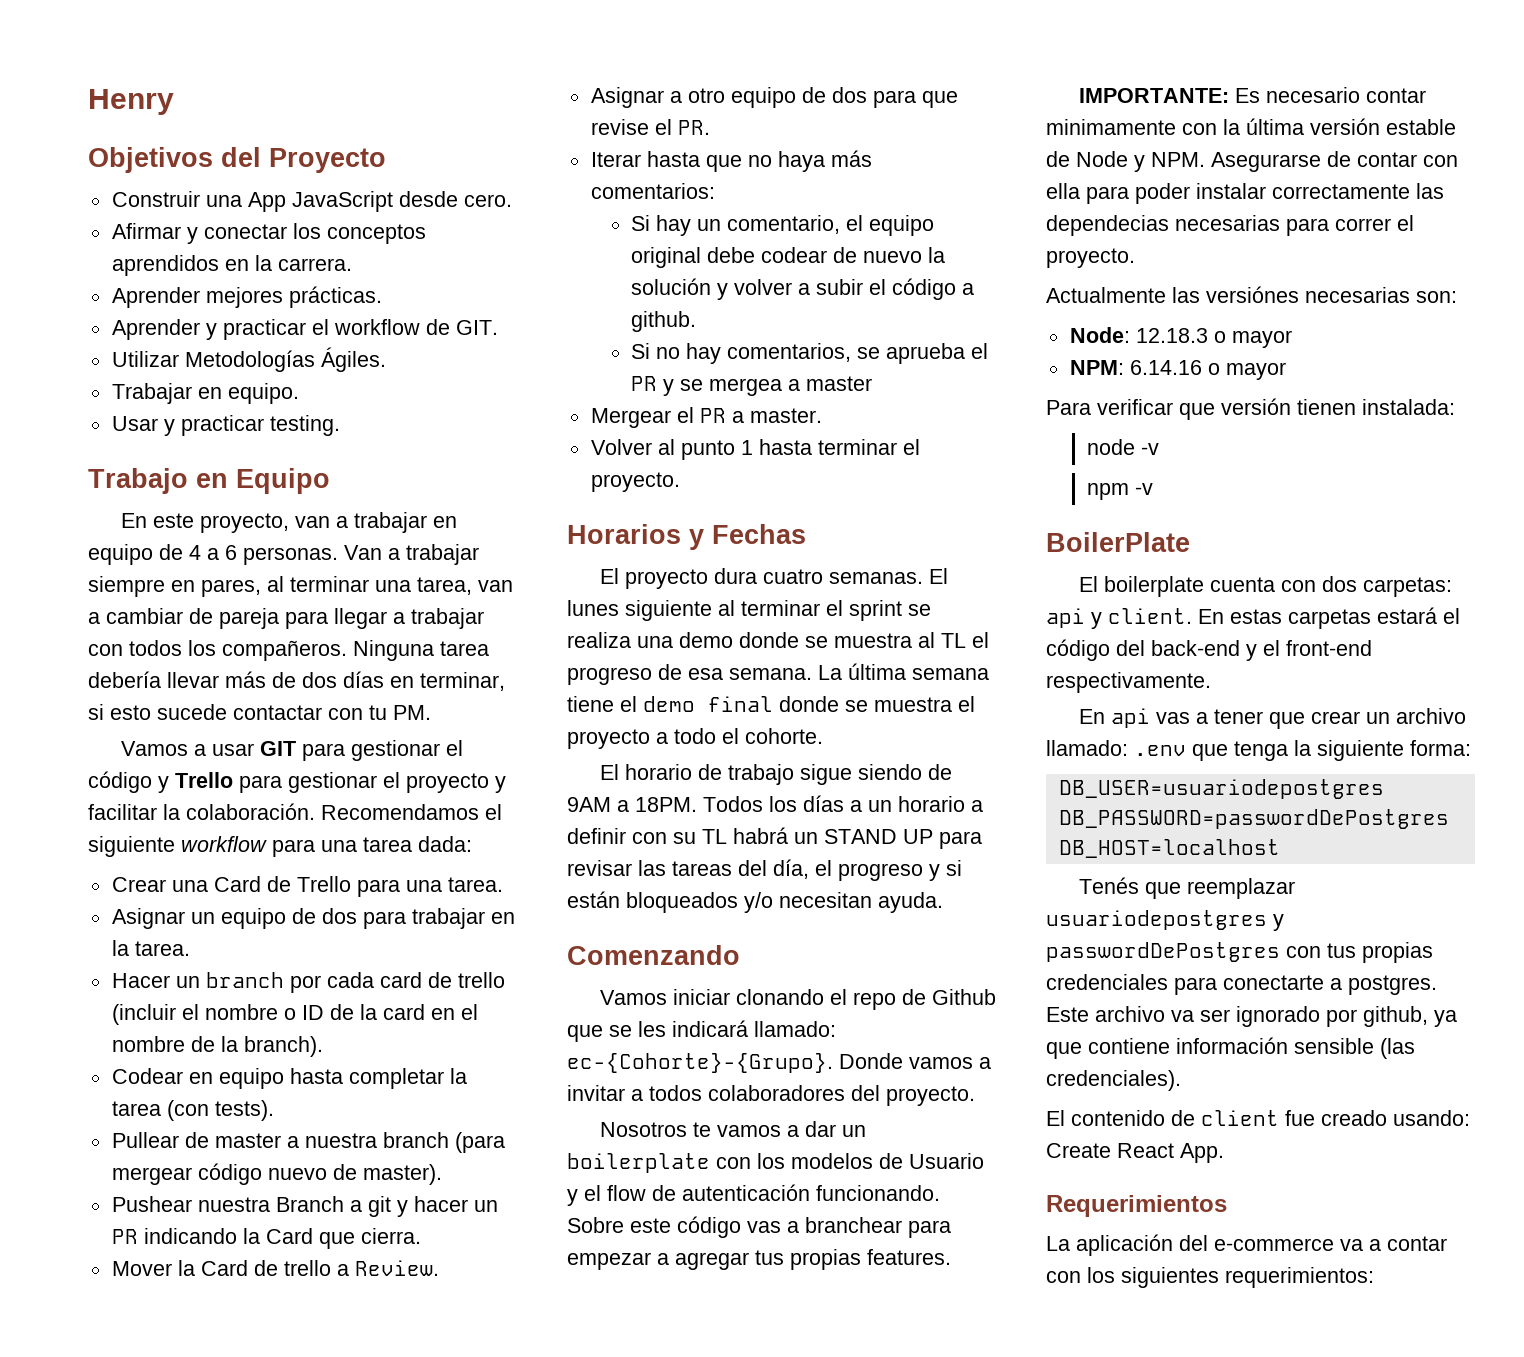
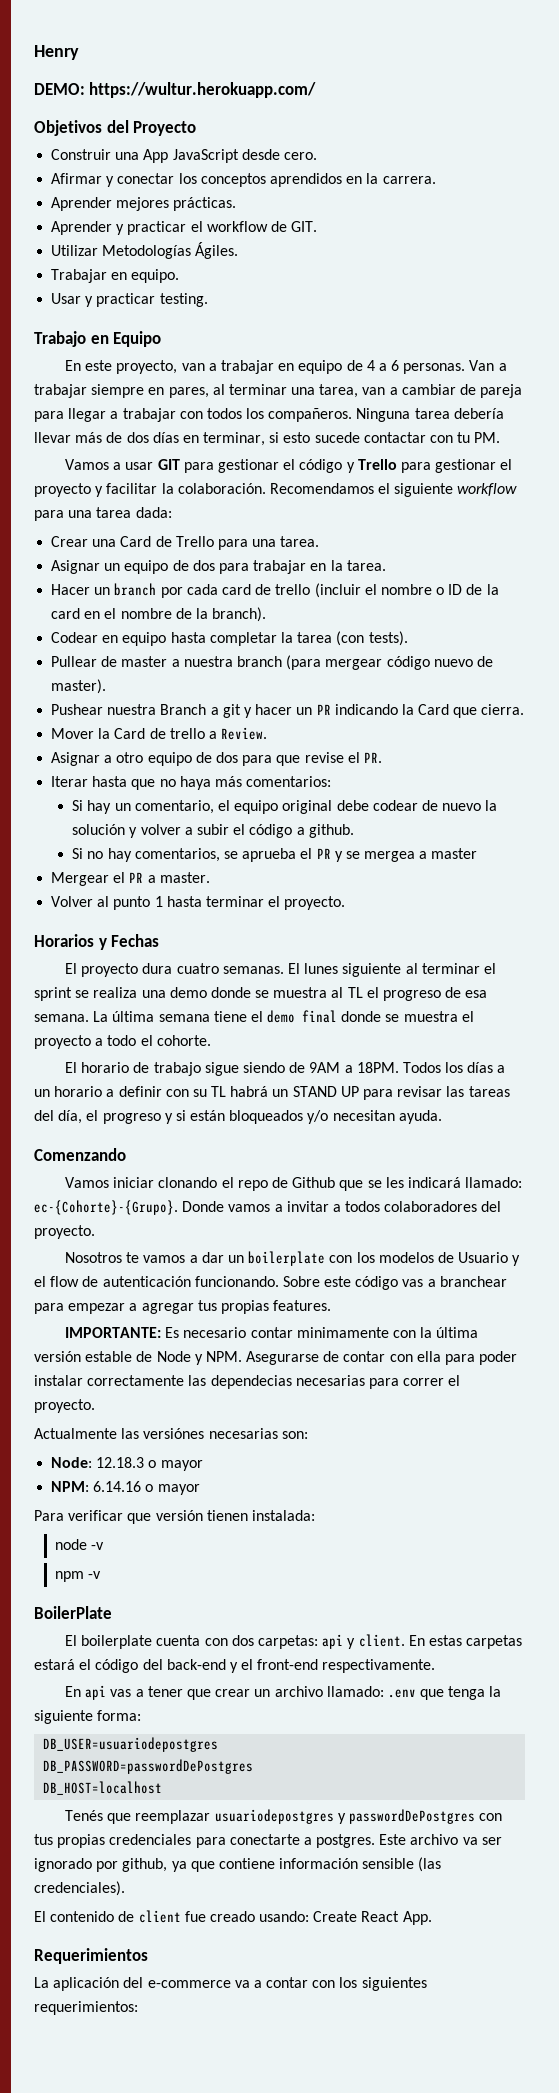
(174, 102) none -> [34,82,317,98] // DEMO: https://wultur.herokuapp.com/

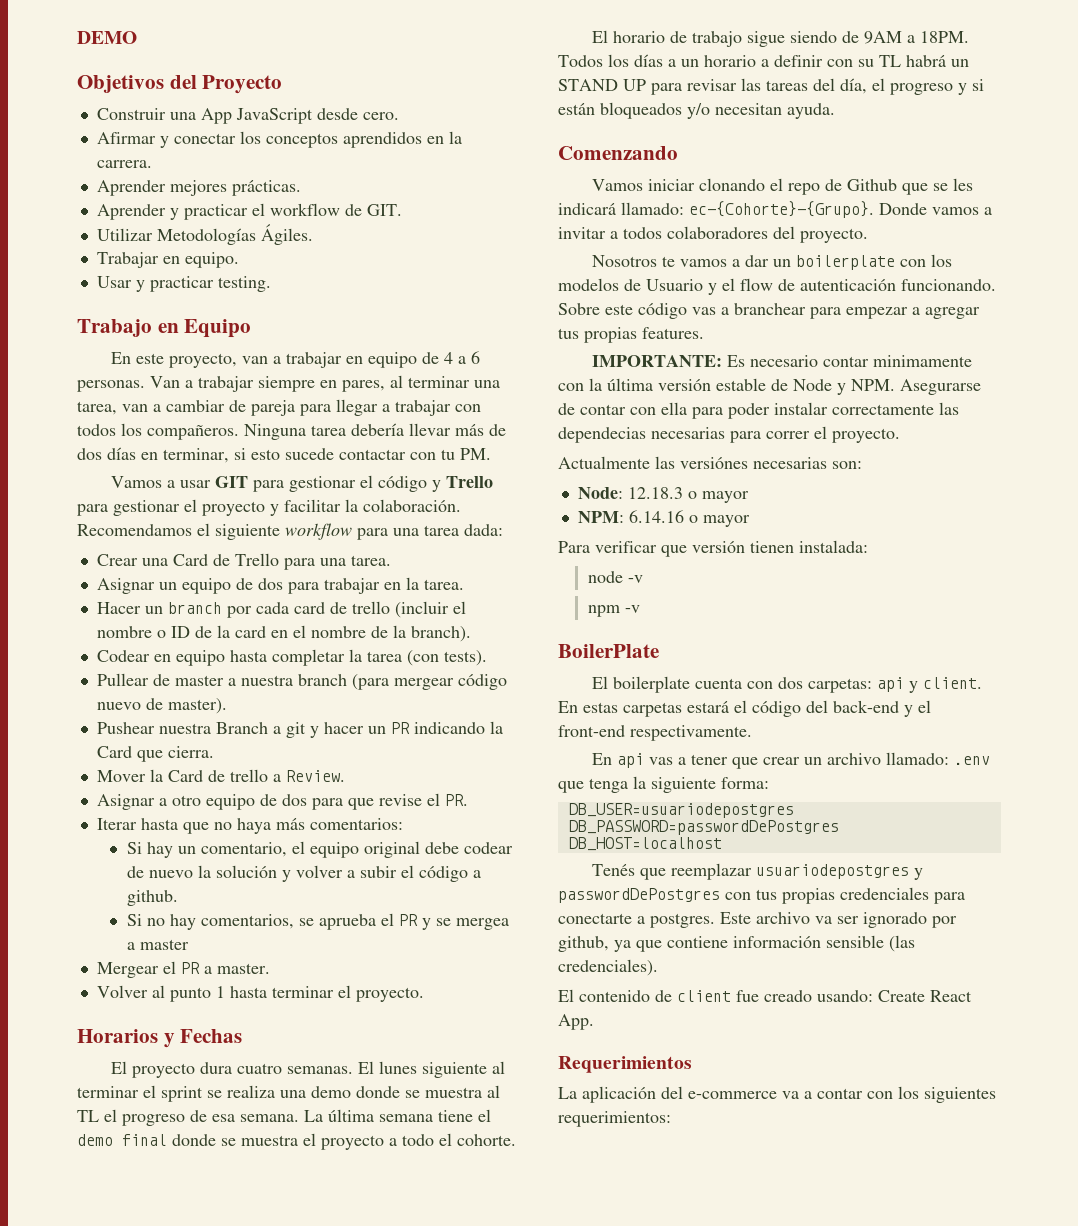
[34,45,79,60] [34,82,317,98] Henry // DEMO: https://wultur.herokuapp.com/ -> [77,31,137,44] DEMO

